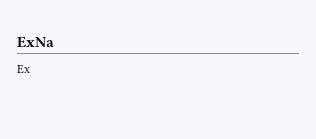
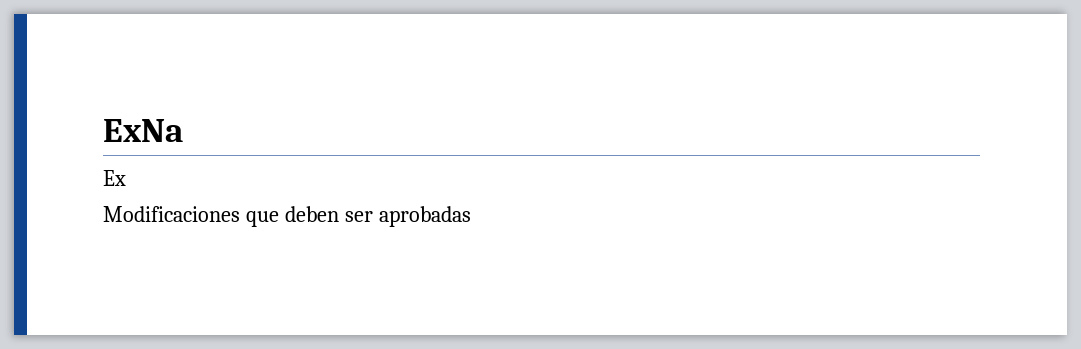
(30, 69) none -> [103,206,471,227] // Modificaciones que deben ser aprobadas

